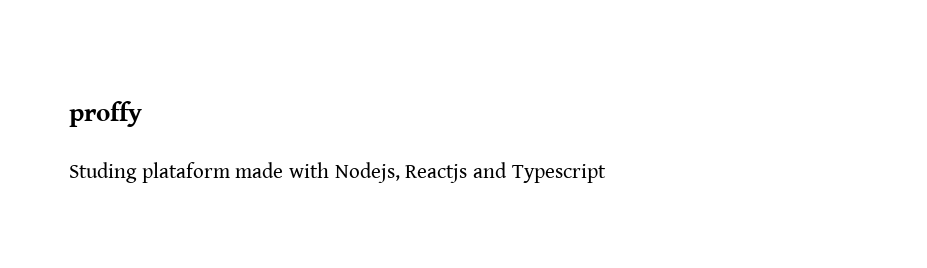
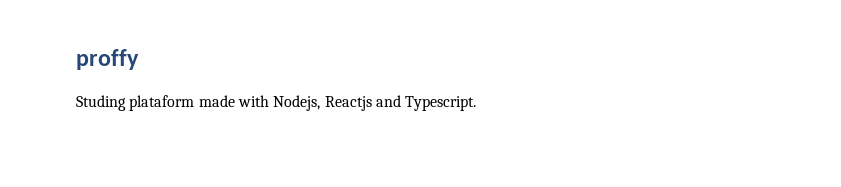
[511,164,606,183] Typescript -> [405,96,477,111] Typescript.

